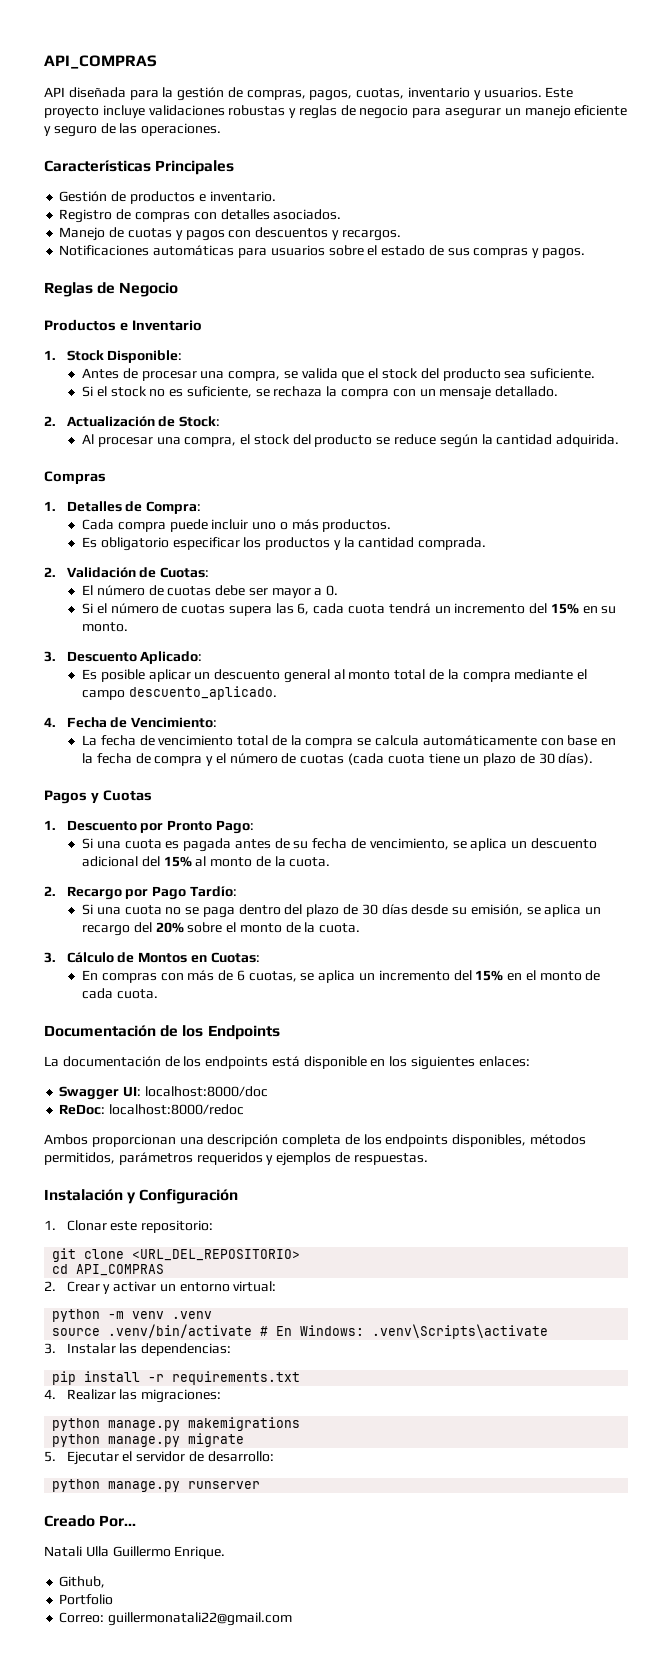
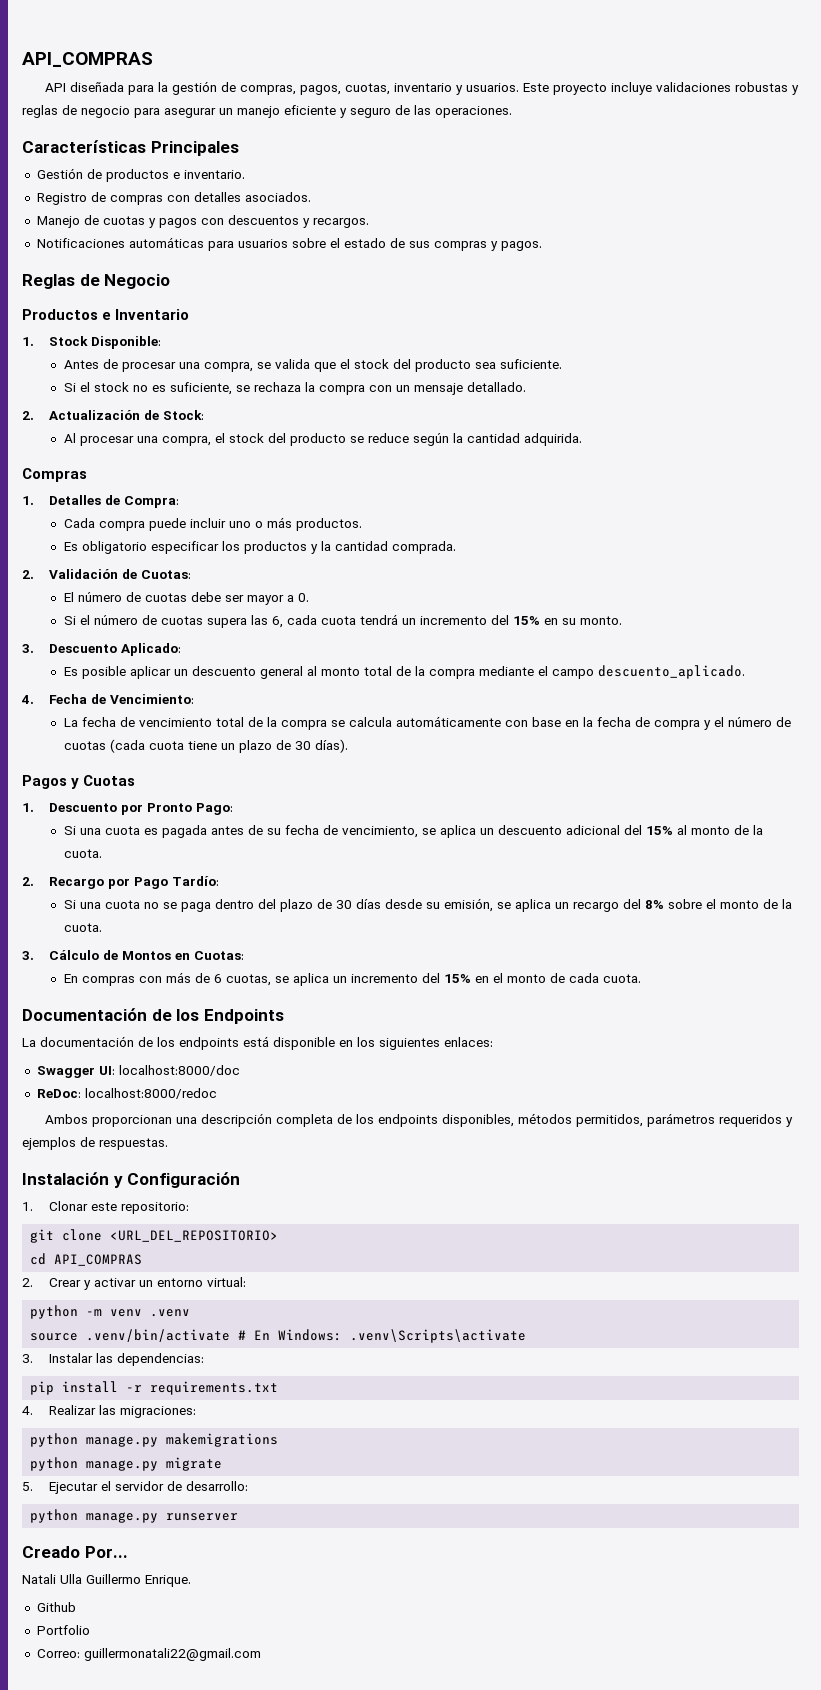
[155,922,184,933] 20% -> [644,900,664,909] 8%
[59,1576,106,1588] Github, -> [36,1602,76,1612] Github

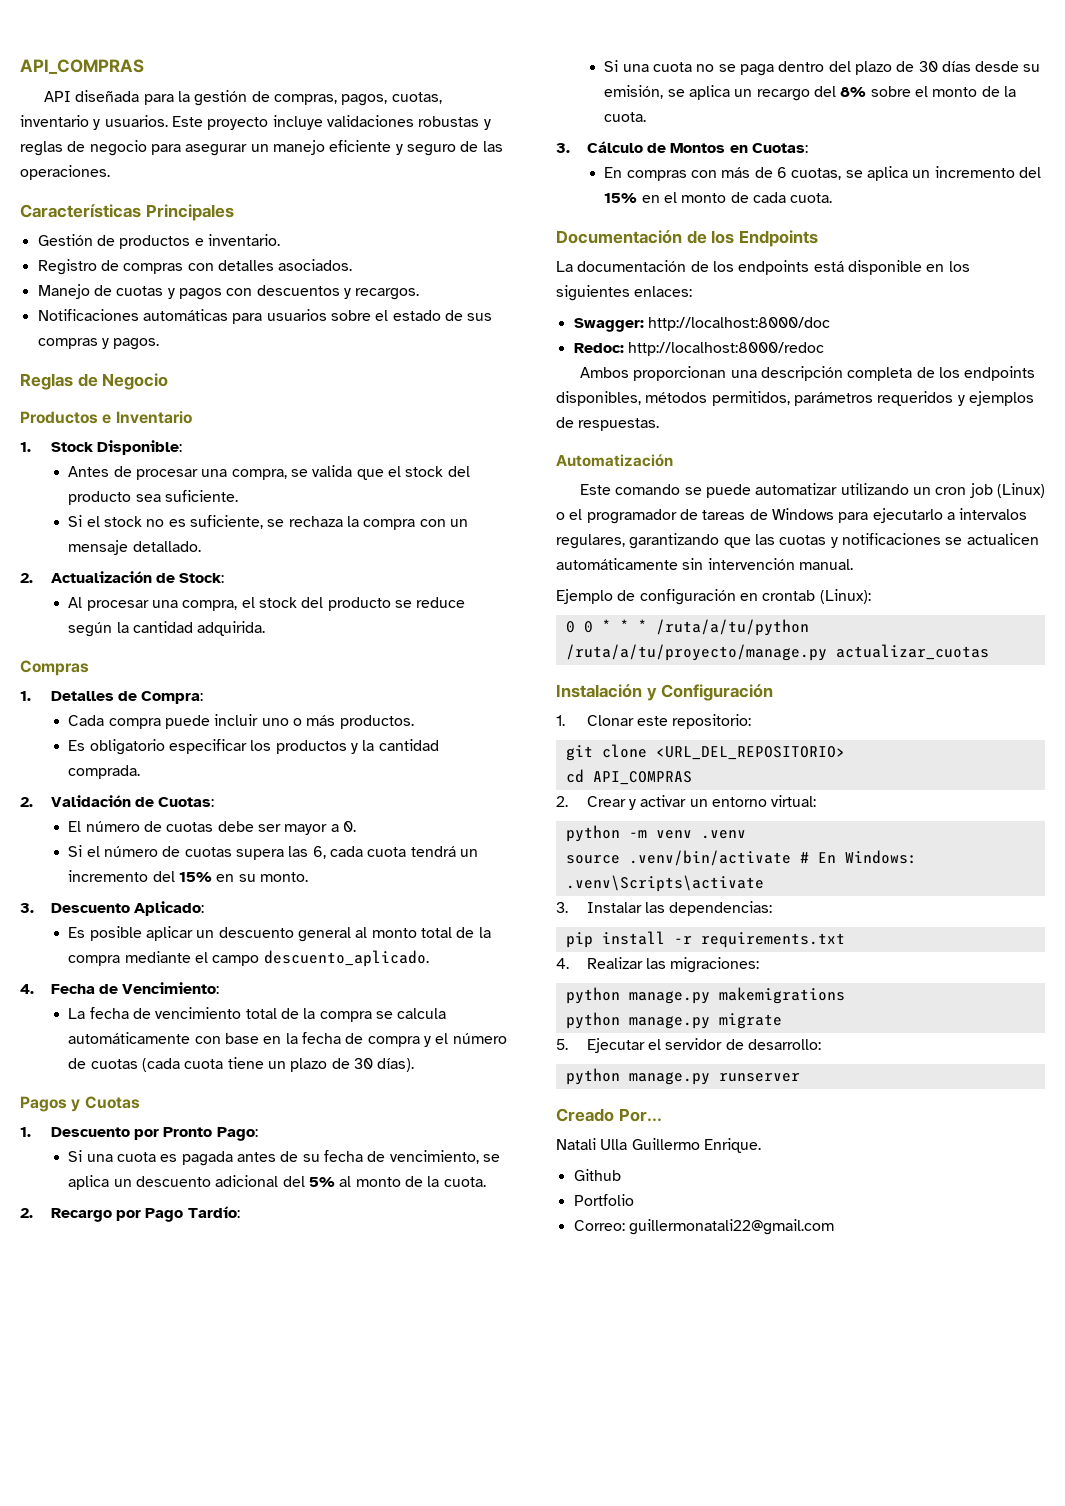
[645,826,673,835] 15% -> [308,1177,335,1187] 5%
[36,1065,240,1078] [36,1088,217,1099] Swagger UI: localhost:8000/doc // ReDoc: localhost:8000/redoc -> [573,317,830,332] [573,342,824,356] Swagger: http://localhost:8000/doc // Redoc: http://localhost:8000/redoc
(168, 1144) none -> [556,454,673,467] [580,483,1045,498] [556,508,1028,524] [556,533,1039,549] [556,558,853,570] [556,589,871,605] [565,619,809,636] [565,644,989,661] // Automatización // Este comando se puede automatizar utilizando un cron job (Linux) o el programador de tareas de Windows para ejecutarlo a intervalos regulares, garantizando que las cuotas y notificaciones se actualicen automáticamente sin intervención manual. // Ejemplo de configuración en crontab (Linux): // 0 0 * * * /ruta/a/tu/python /ruta/a/tu/proyecto/manage.py actualizar_cuotas

